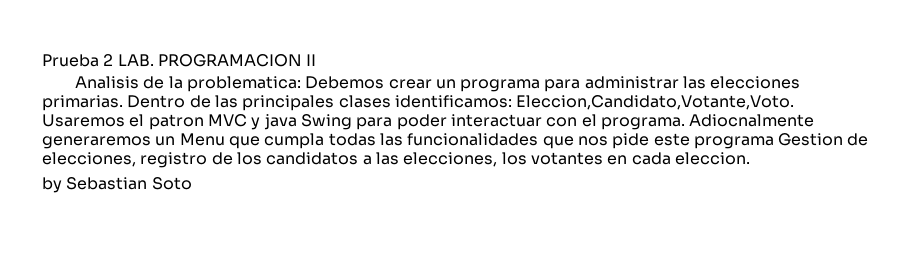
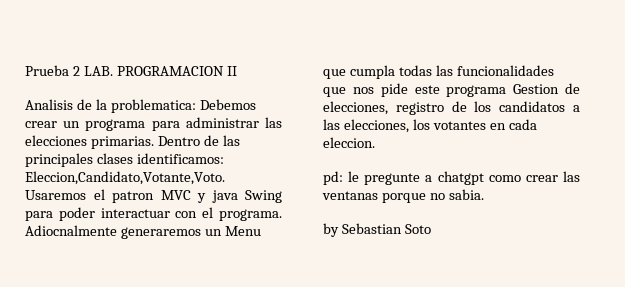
(750, 158) none -> [323,171,580,185] [322,189,484,203] // pd: le pregunte a chatgpt como crear las ventanas porque no sabia.

